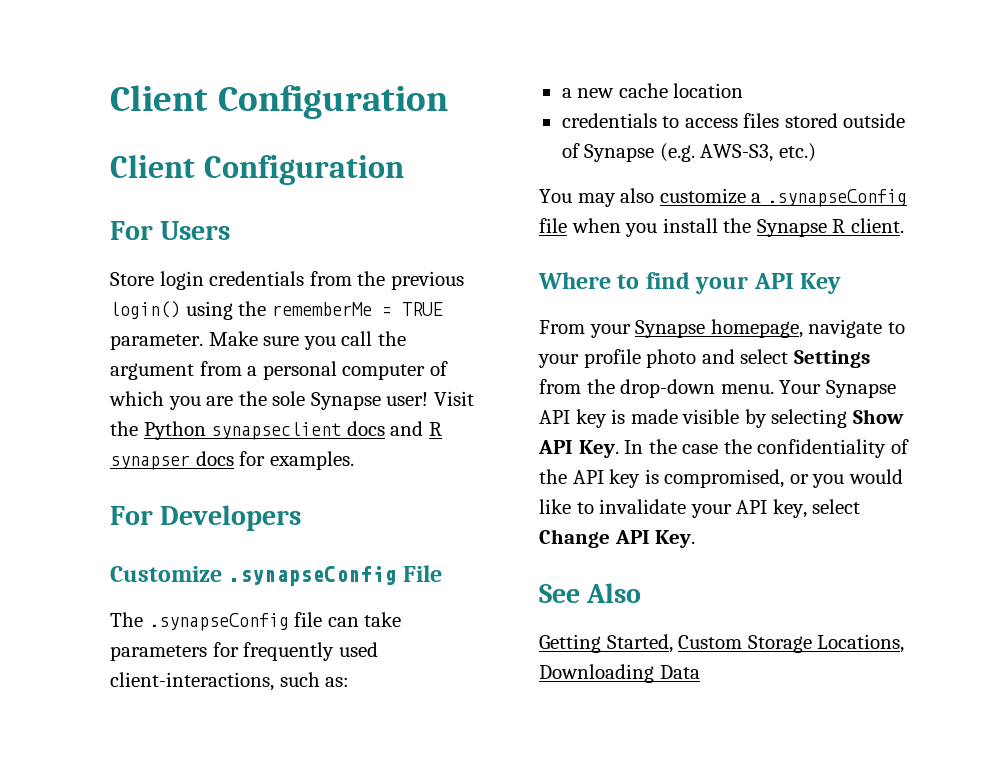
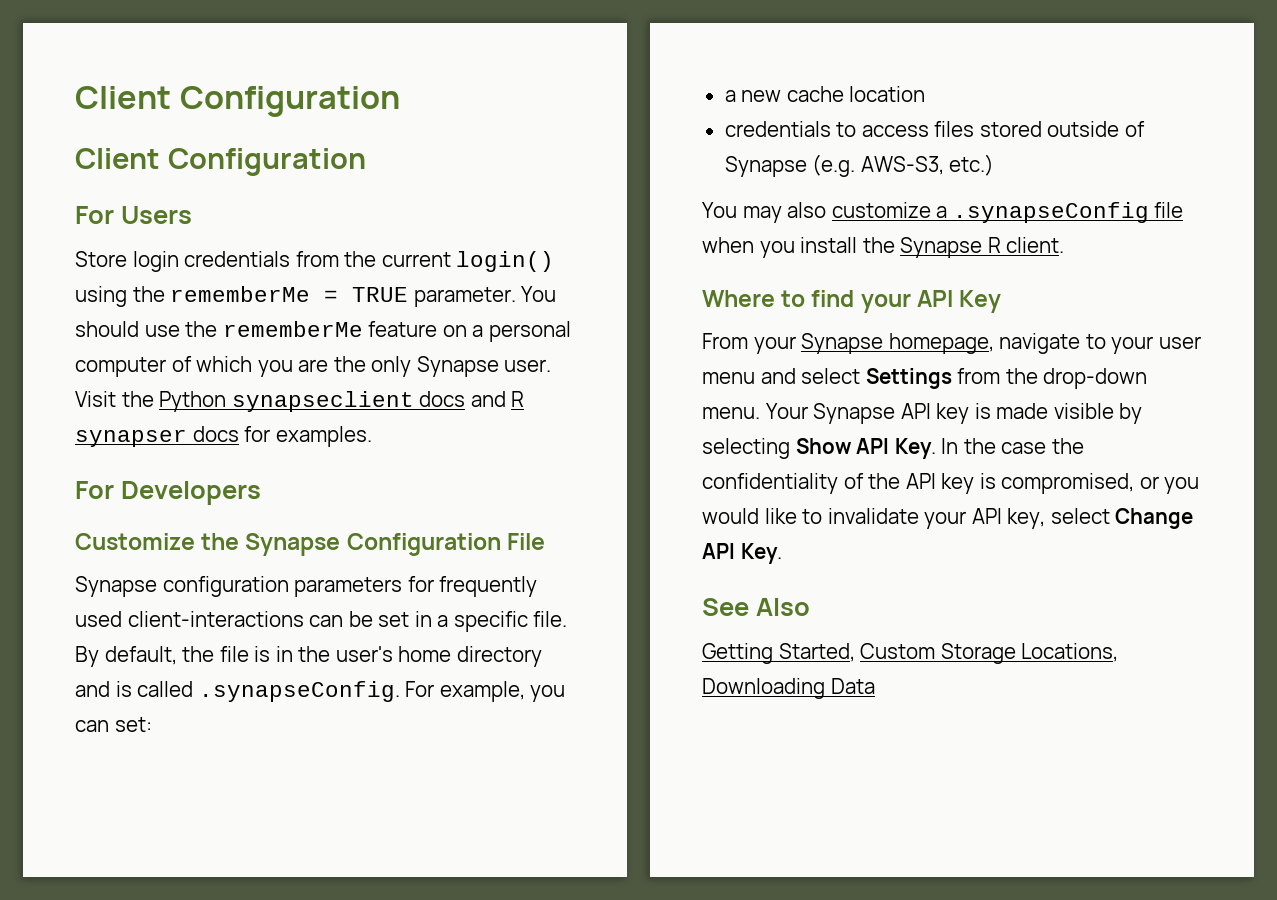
[390,271,464,290] previous -> [381,252,451,267] current
[208,331,406,350] [110,361,242,380] Make sure you call the argument from -> [521,286,557,302] [75,321,467,337] You should use the rememberMe feature on
[272,391,429,410] sole Synapse user! -> [371,356,552,377] only Synapse user.
[228,565,442,586] [110,612,402,631] [110,642,378,661] [110,672,350,691] .synapseConfig File // The .synapseConfig file can take parameters for frequently used client-interactions, such as: -> [201,533,545,556] [75,576,538,597] [75,611,568,632] [75,646,542,667] [75,681,566,702] [75,717,152,732] the Synapse Configuration File // Synapse configuration parameters for frequently used client-interactions can be set in a specific file. By default, the file is in the user's home directory and is called .synapseConfig. For example, you can set:
[583,349,697,368] profile photo -> [1158,336,1201,349] [702,372,755,384] user menu

